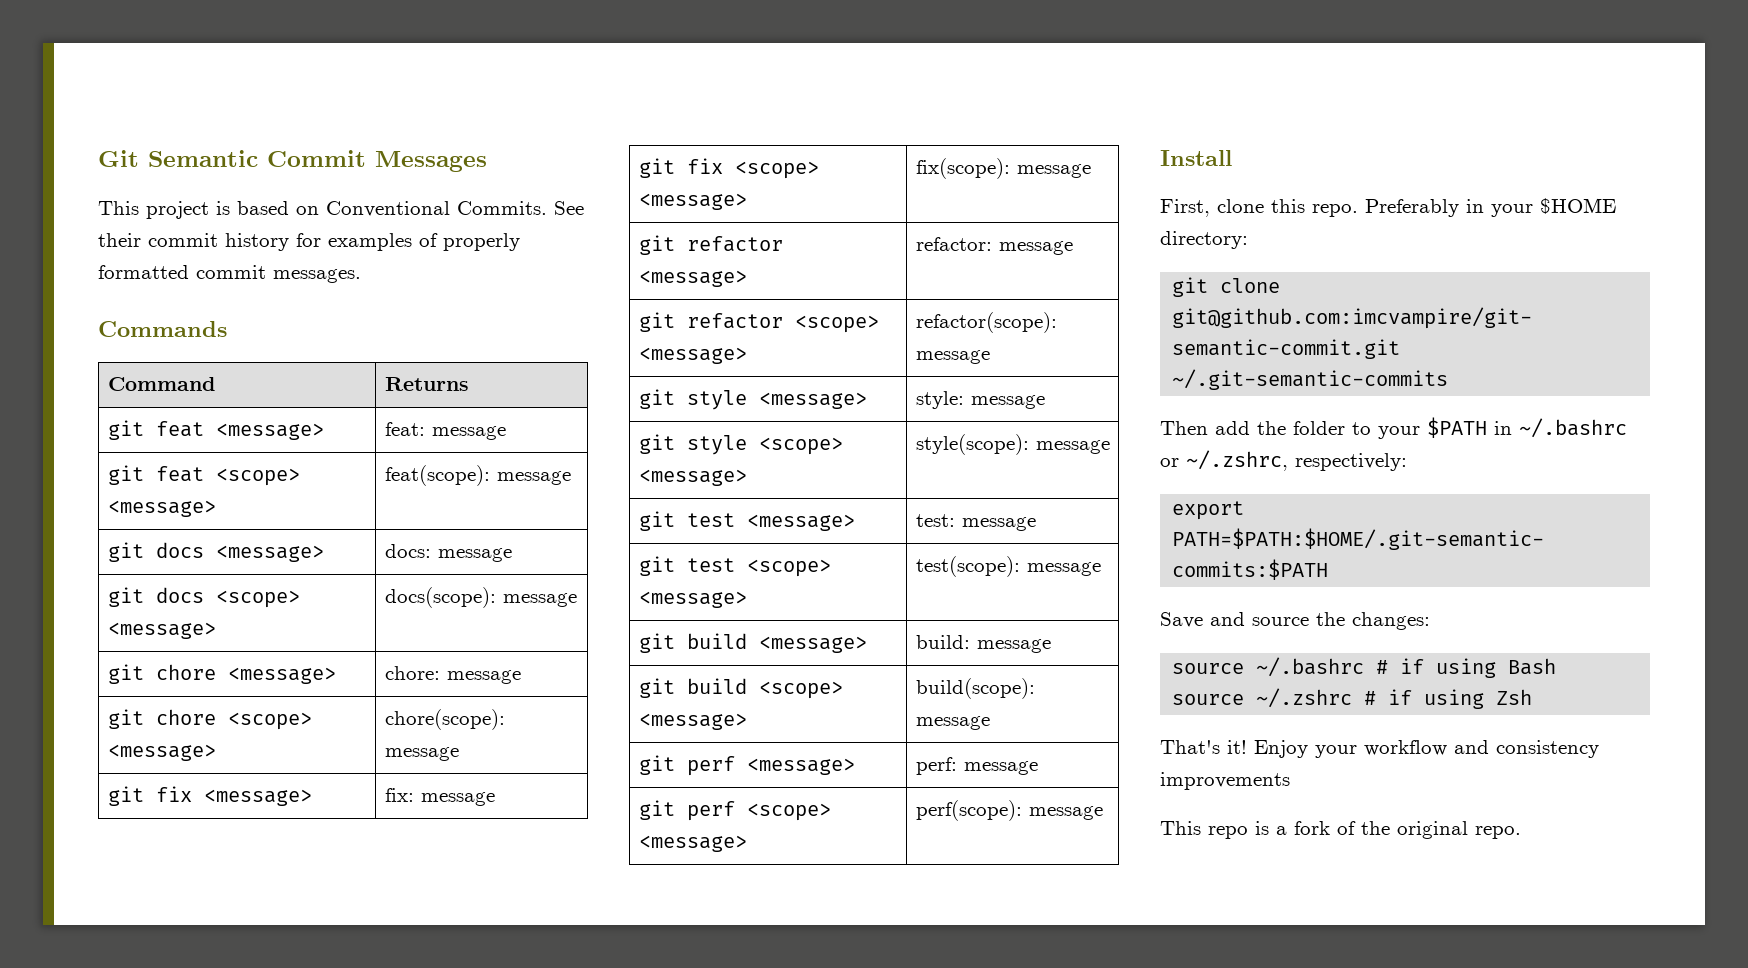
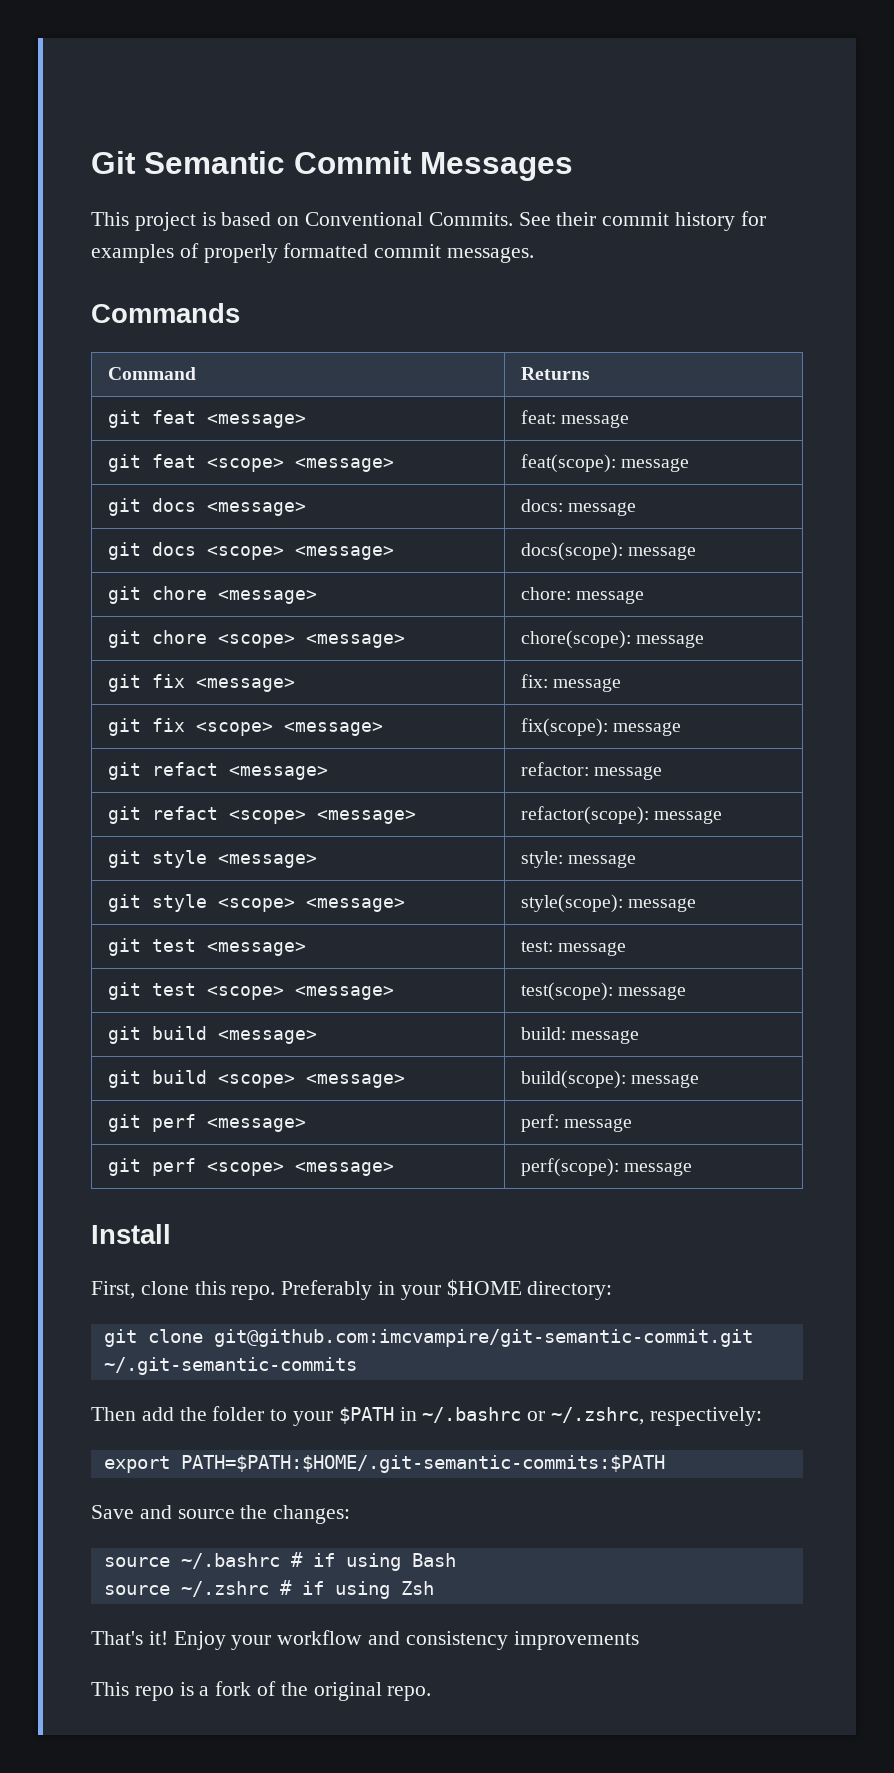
[686,236,783,252] refactor -> [151,762,218,776] refact
[686,313,783,329] refactor -> [151,806,218,820] refact

